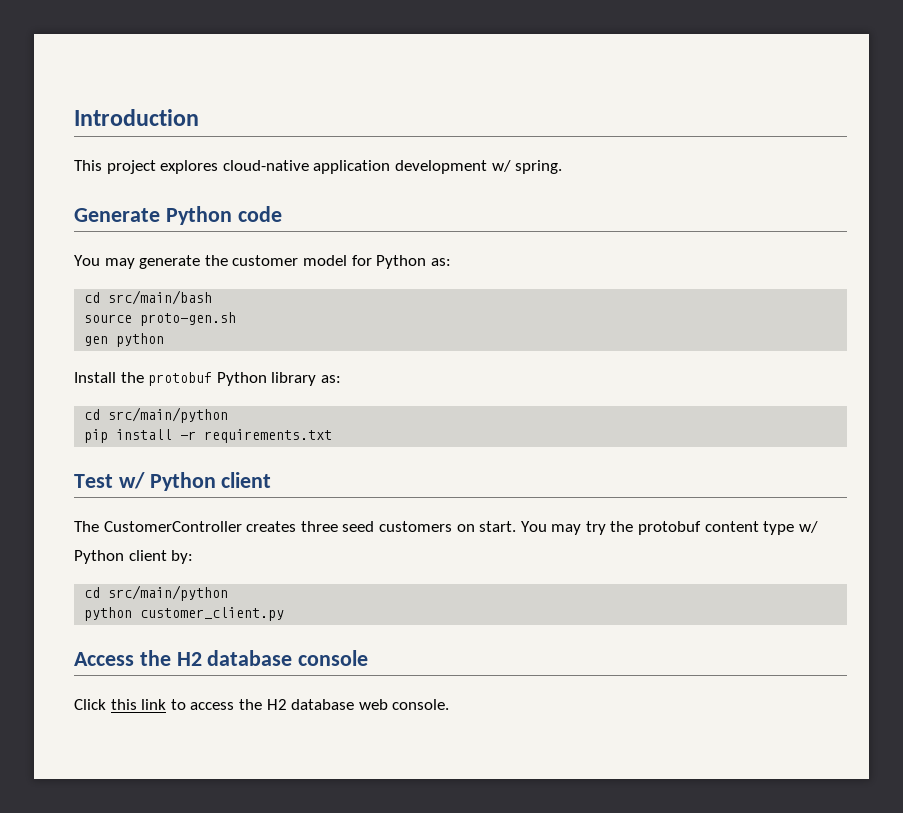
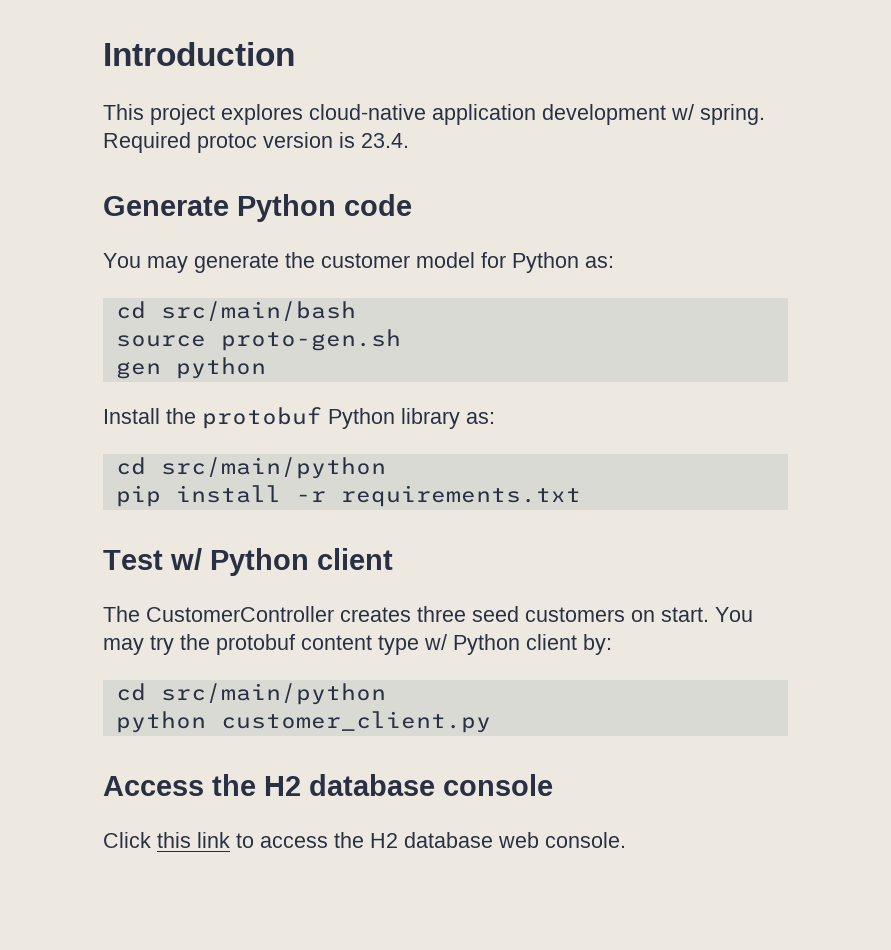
(563, 167) none -> [103,132,409,153] Required protoc version is 23.4.

